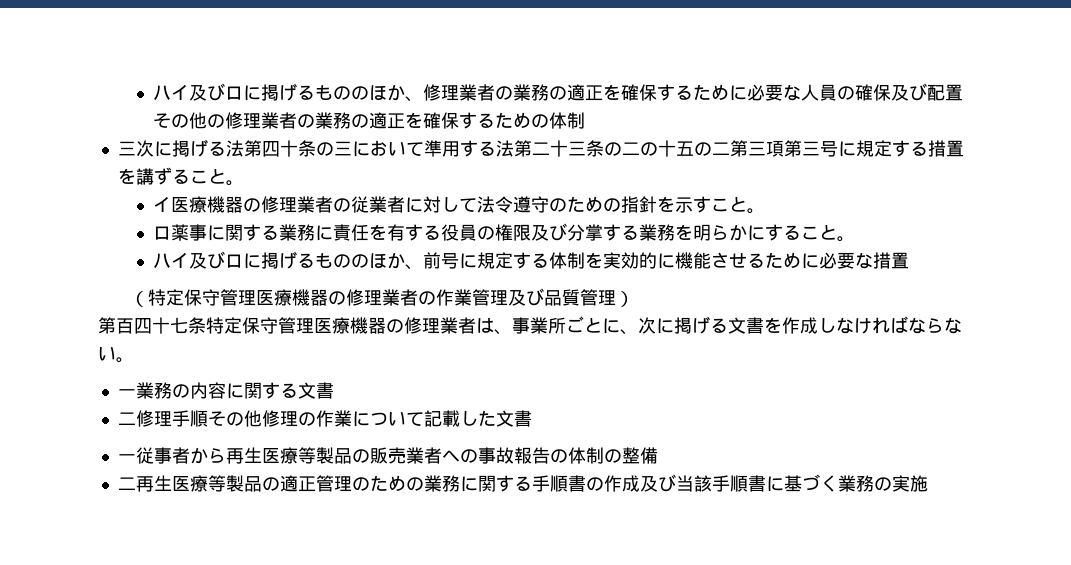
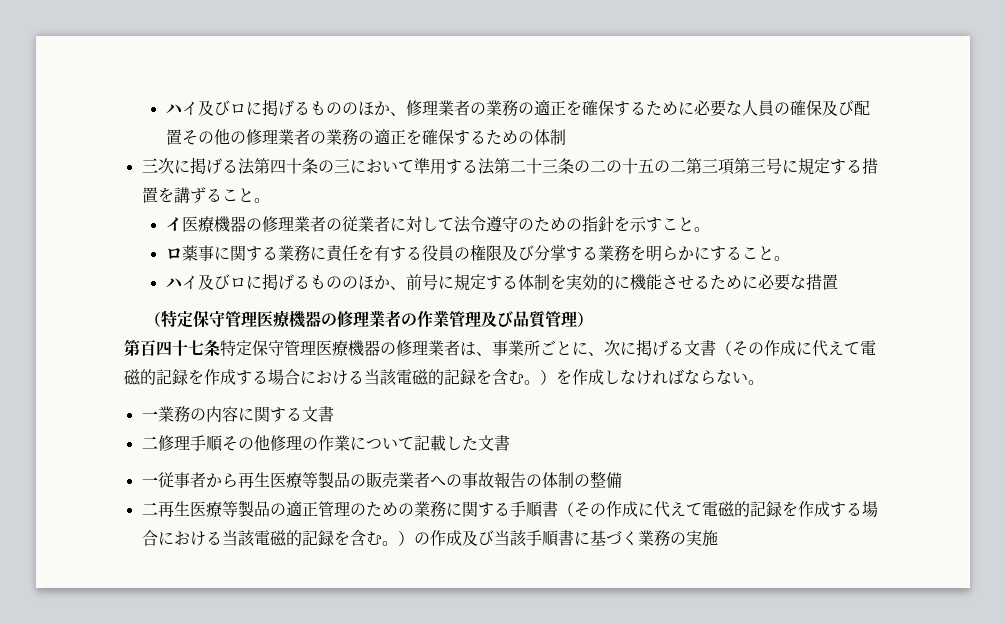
(764, 325) none -> [716,340,876,357] [124,369,556,386] （その作成に代えて電磁的記録を作成する場合における当該電磁的記録を含む。）
(586, 483) none -> [557,501,878,518] [141,530,414,547] （その作成に代えて電磁的記録を作成する場合における当該電磁的記録を含む。）

